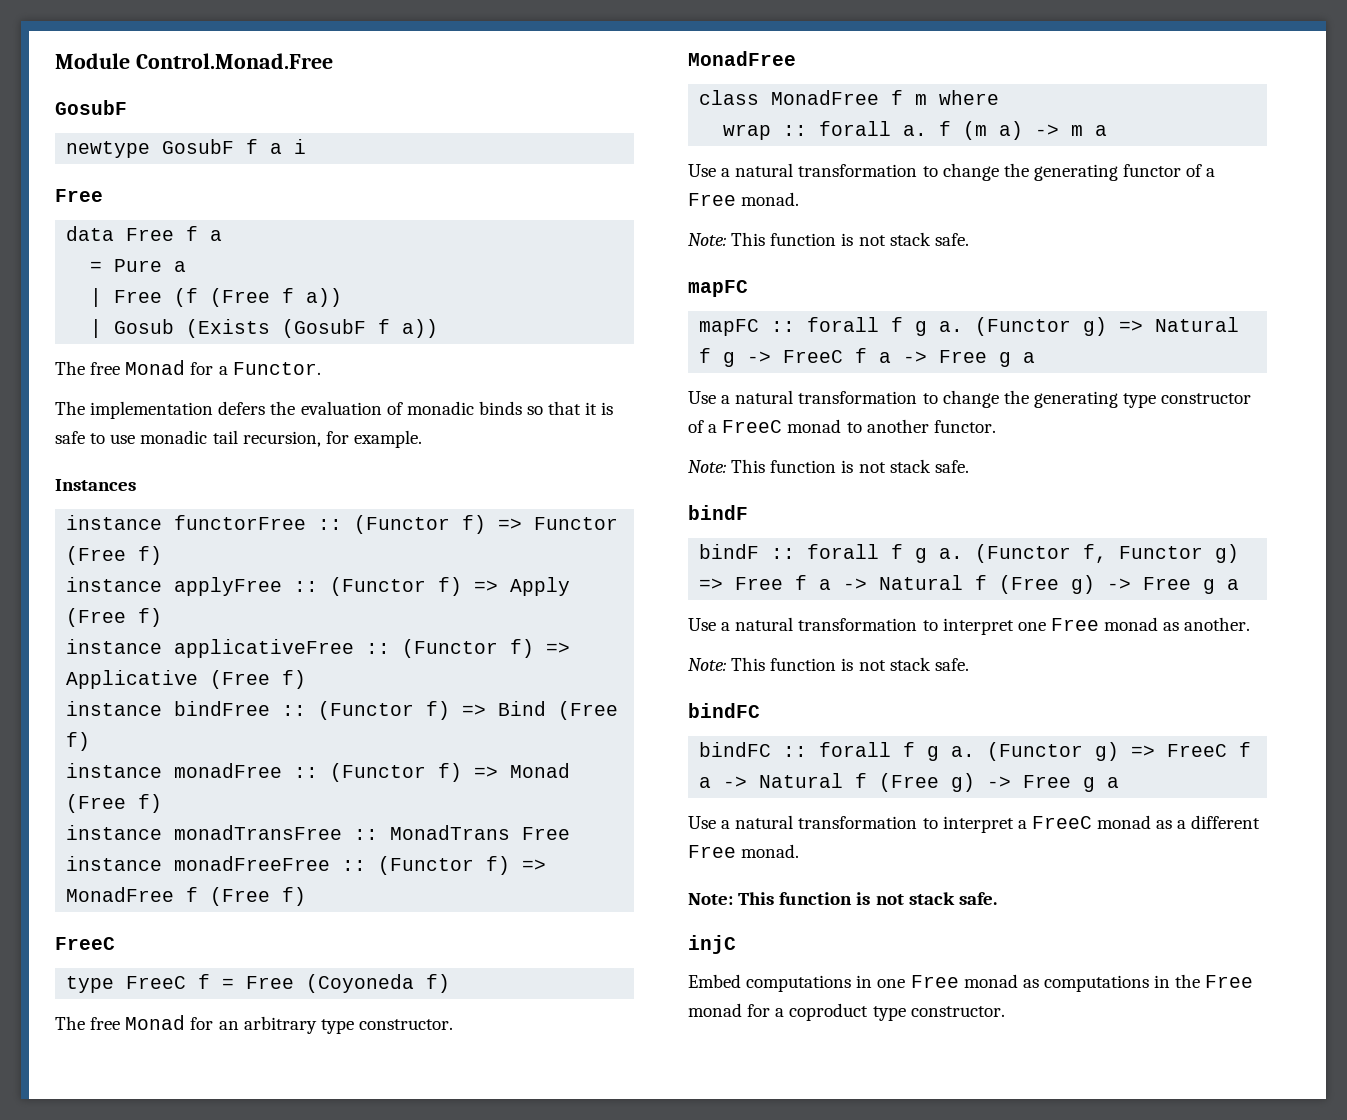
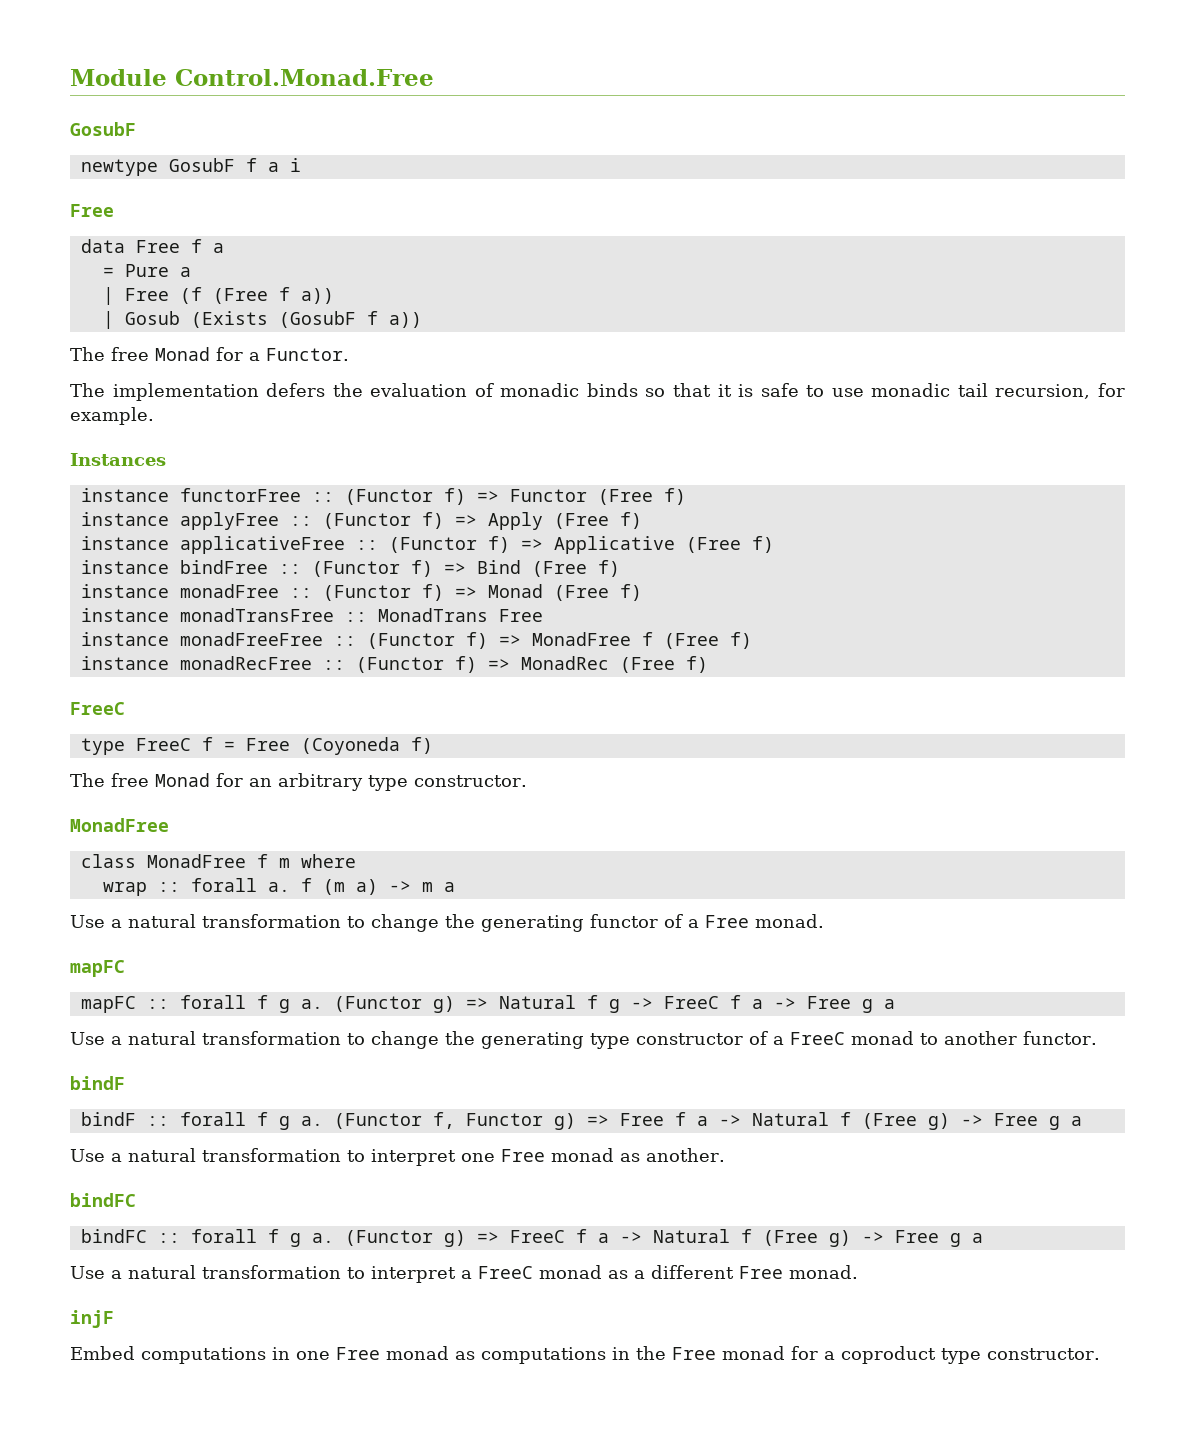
(307, 896) none -> [80,656,708,673] // instance monadRecFree :: (Functor f) => MonadRec (Free f)
[688,232,969,246] // Note: This function is not stack safe. -> (824, 921) none
[688,459,969,473] // Note: This function is not stack safe. -> (1097, 1038) none
[688,657,969,671] // Note: This function is not stack safe. -> (725, 1155) none
[688,892,997,905] [688,935,736,954] Note: This function is not stack safe. // injC -> [70,1310,114,1328] injF

